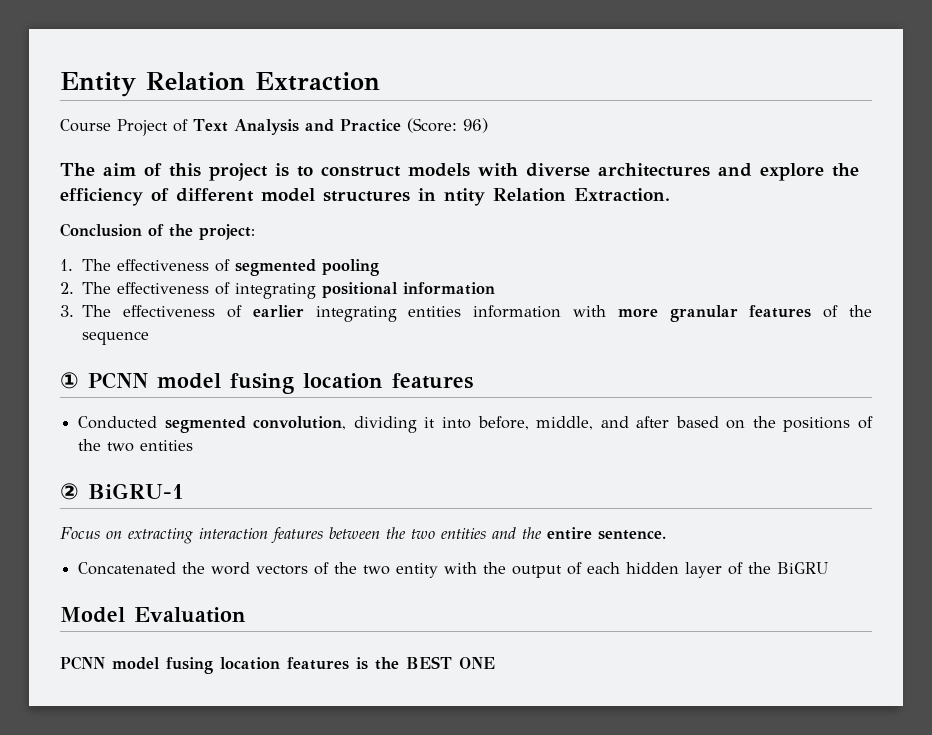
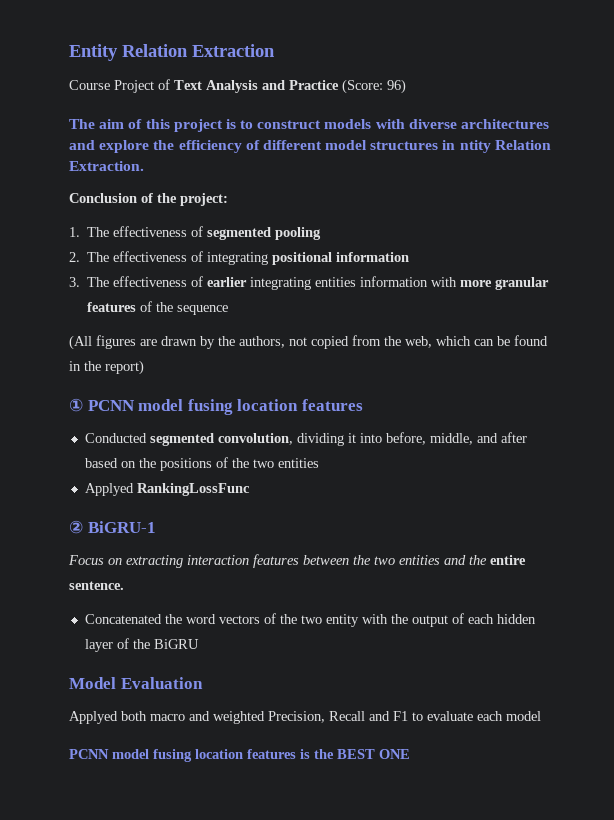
(150, 338) none -> [69,335,548,350] [69,360,144,375] // (All figures are drawn by the authors, not copied from the web, which can be found in the report)
(194, 445) none -> [84,483,250,496] // Applyed RankingLossFunc
(246, 615) none -> [69,711,541,724] // Applyed both macro and weighted Precision, Recall and F1 to evaluate each model

